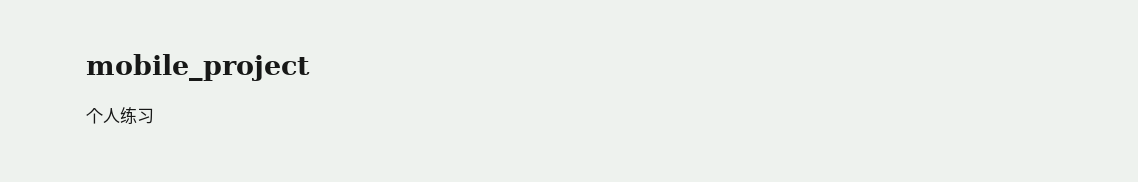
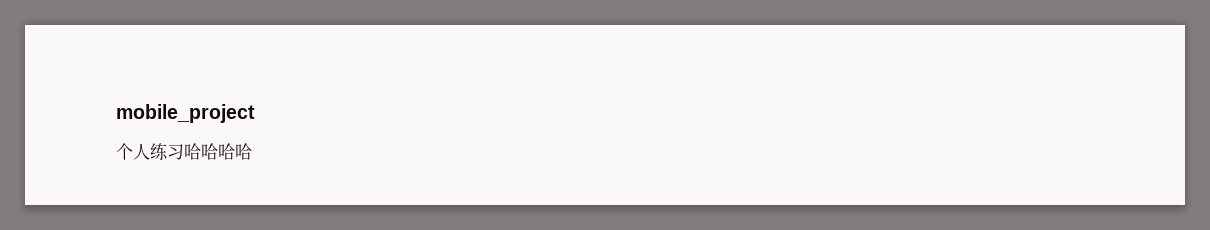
(154, 116) none -> [184,143,252,160] 哈哈哈哈

